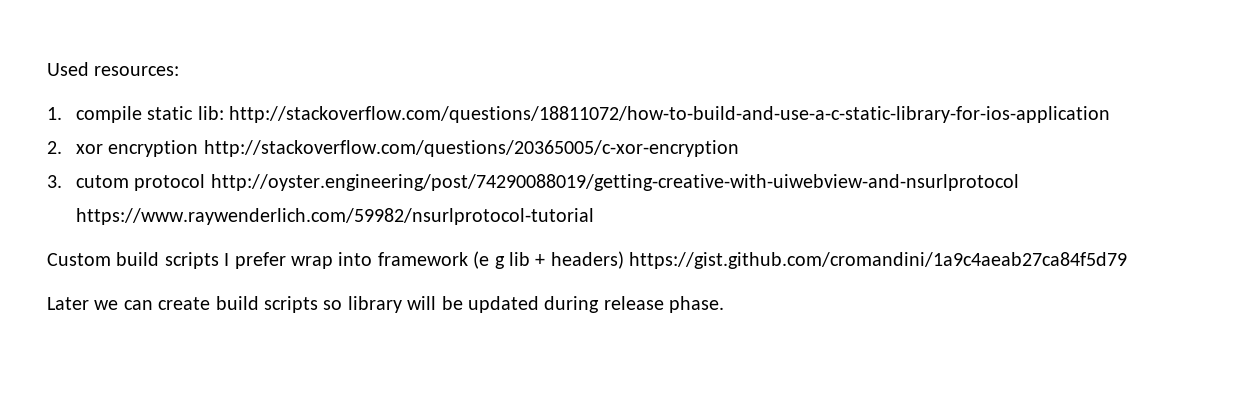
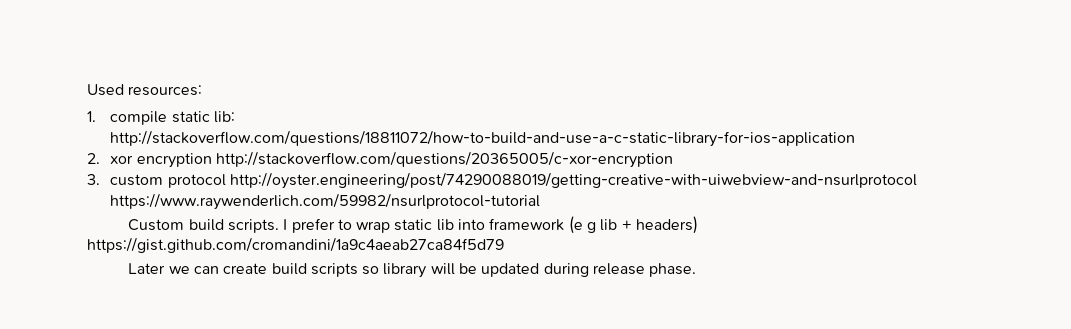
[75,175,129,188] cutom -> [110,174,164,186] custom
[164,252,219,269] scripts -> [227,219,279,233] scripts.
[291,256,333,269] wrap -> [337,219,454,233] to wrap static lib

